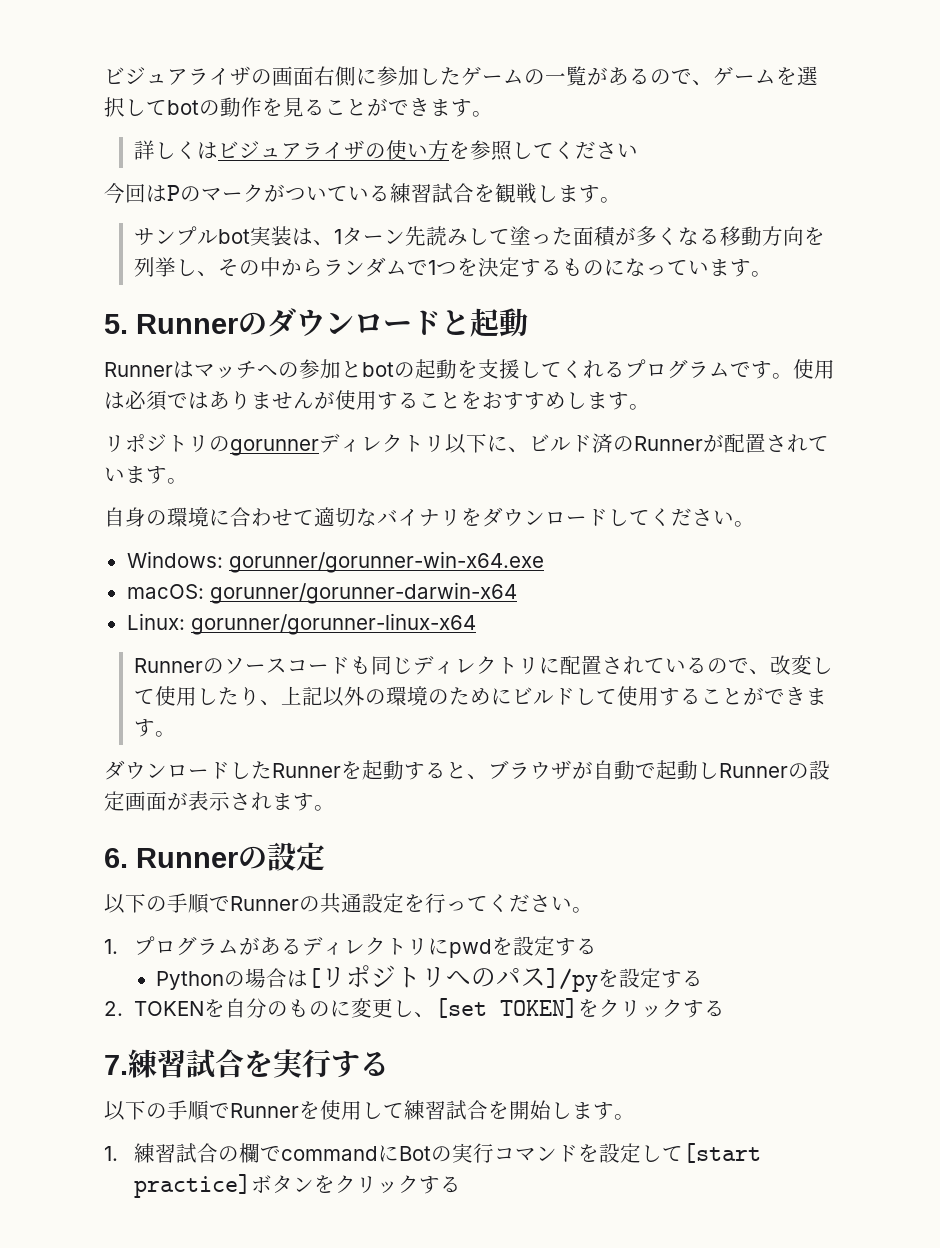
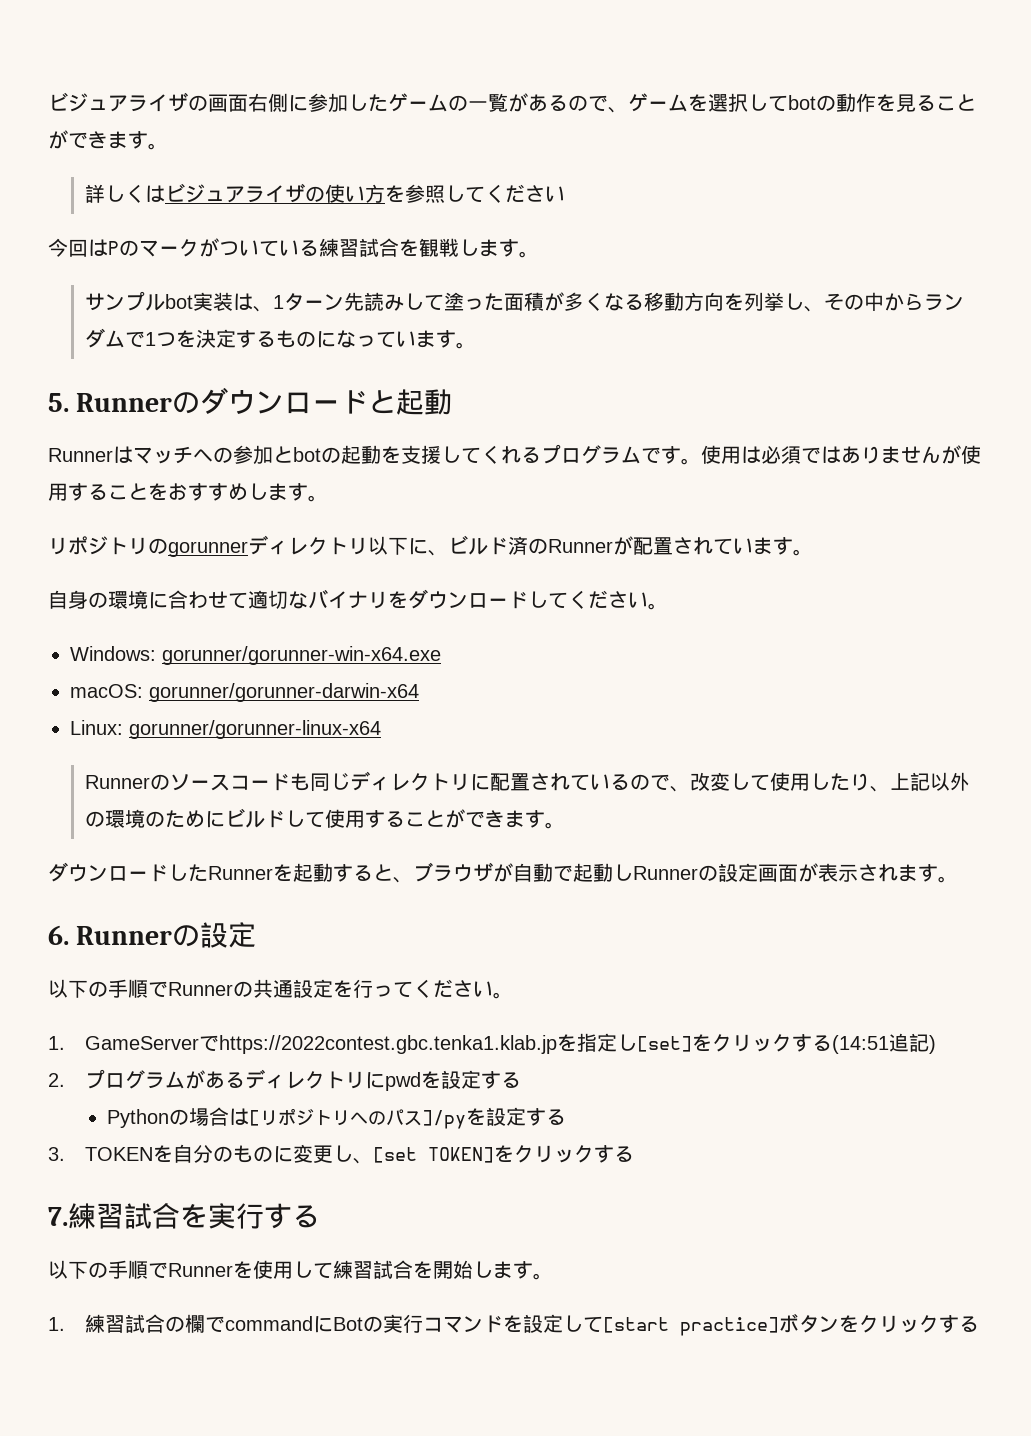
(118, 946) none -> [84,1033,936,1054] [48,1073,65,1087] GameServerでhttps://2022contest.gbc.tenka1.klab.jpを指定し[set]をクリックする(14:51追記) // 2.
[104,1001,123,1016] 2. -> [48,1147,65,1161] 3.

